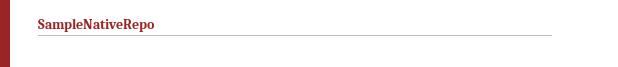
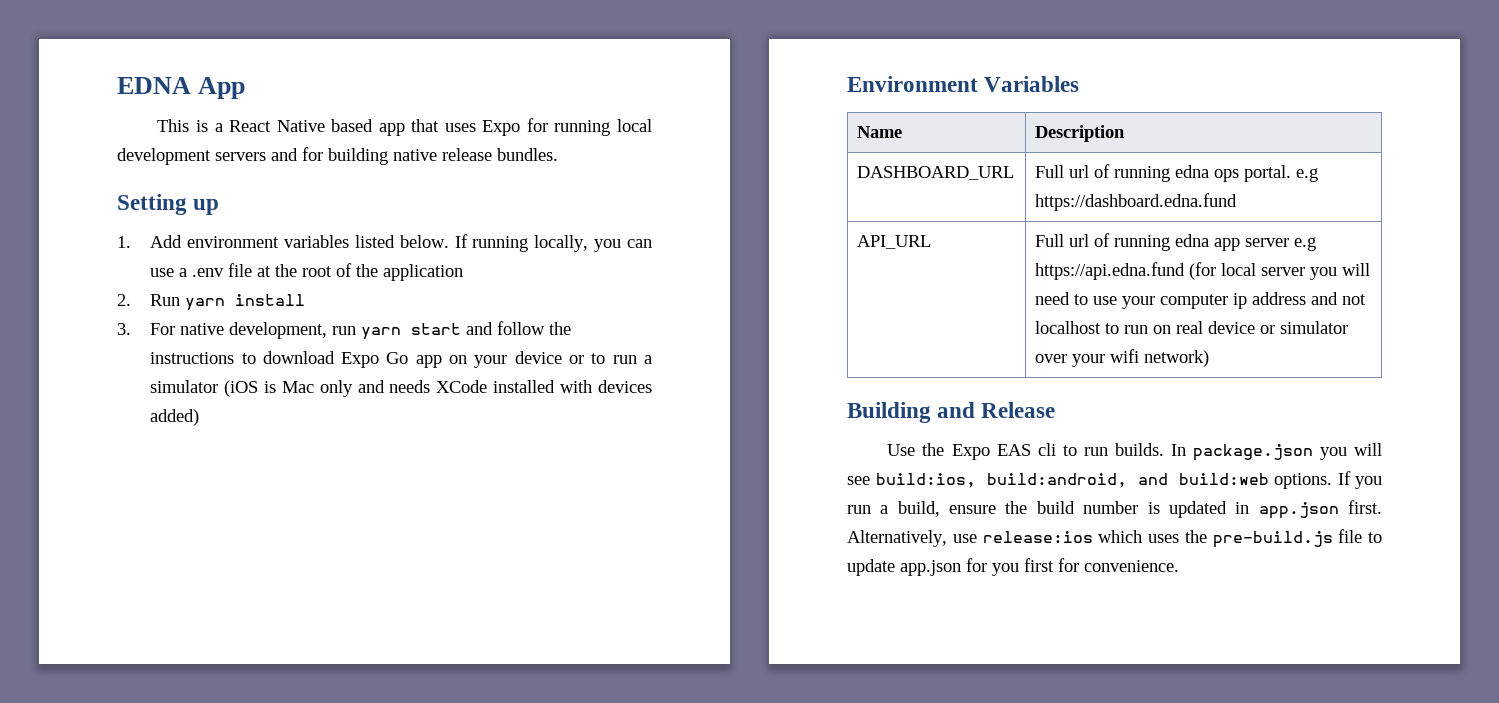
[38,18,155,32] SampleNativeRepo -> [117,77,246,99] [157,118,652,136] [117,147,558,165] [117,194,220,215] [117,234,652,252] [150,263,464,281] [117,294,306,311] [117,321,572,340] [150,351,653,368] [150,380,653,397] [150,409,200,426] [847,76,1080,92] [857,126,903,138] [1035,125,1126,142] [857,166,1015,180] [1035,164,1319,182] [1035,193,1238,211] [857,235,932,249] [1035,233,1317,251] [1035,262,1371,280] [1035,292,1367,309] [1035,321,1349,334] [1035,349,1210,367] [847,402,1056,423] [887,443,1382,461] [847,471,1382,489] [847,500,1382,519] [847,529,1382,548] [847,558,1179,576] EDNA App // This is a React Native based app that uses Expo for running local development servers and for building native release bundles. // Setting up // 1. Add environment variables listed below. If running locally, you can use a .env file at the root of the application // 2. Run yarn install // 3. For native development, run yarn start and follow the instructions to download Expo Go app on your device or to run a simulator (iOS is Mac only and needs XCode installed with devices added) // Environment Variables // Name | Description // DASHBOARD_URL | Full url of running edna ops portal. e.g https://dashboard.edna.fund // API_URL | Full url of running edna app server e.g https://api.edna.fund (for local server you will need to use your computer ip address and not localhost to run on real device or simulator over your wifi network) // Building and Release // Use the Expo EAS cli to run builds. In package.json you will see build:ios, build:android, and build:web options. If you run a build, ensure the build number is updated in app.json first. Alternatively, use release:ios which uses the pre-build.js file to update app.json for you first for convenience.

